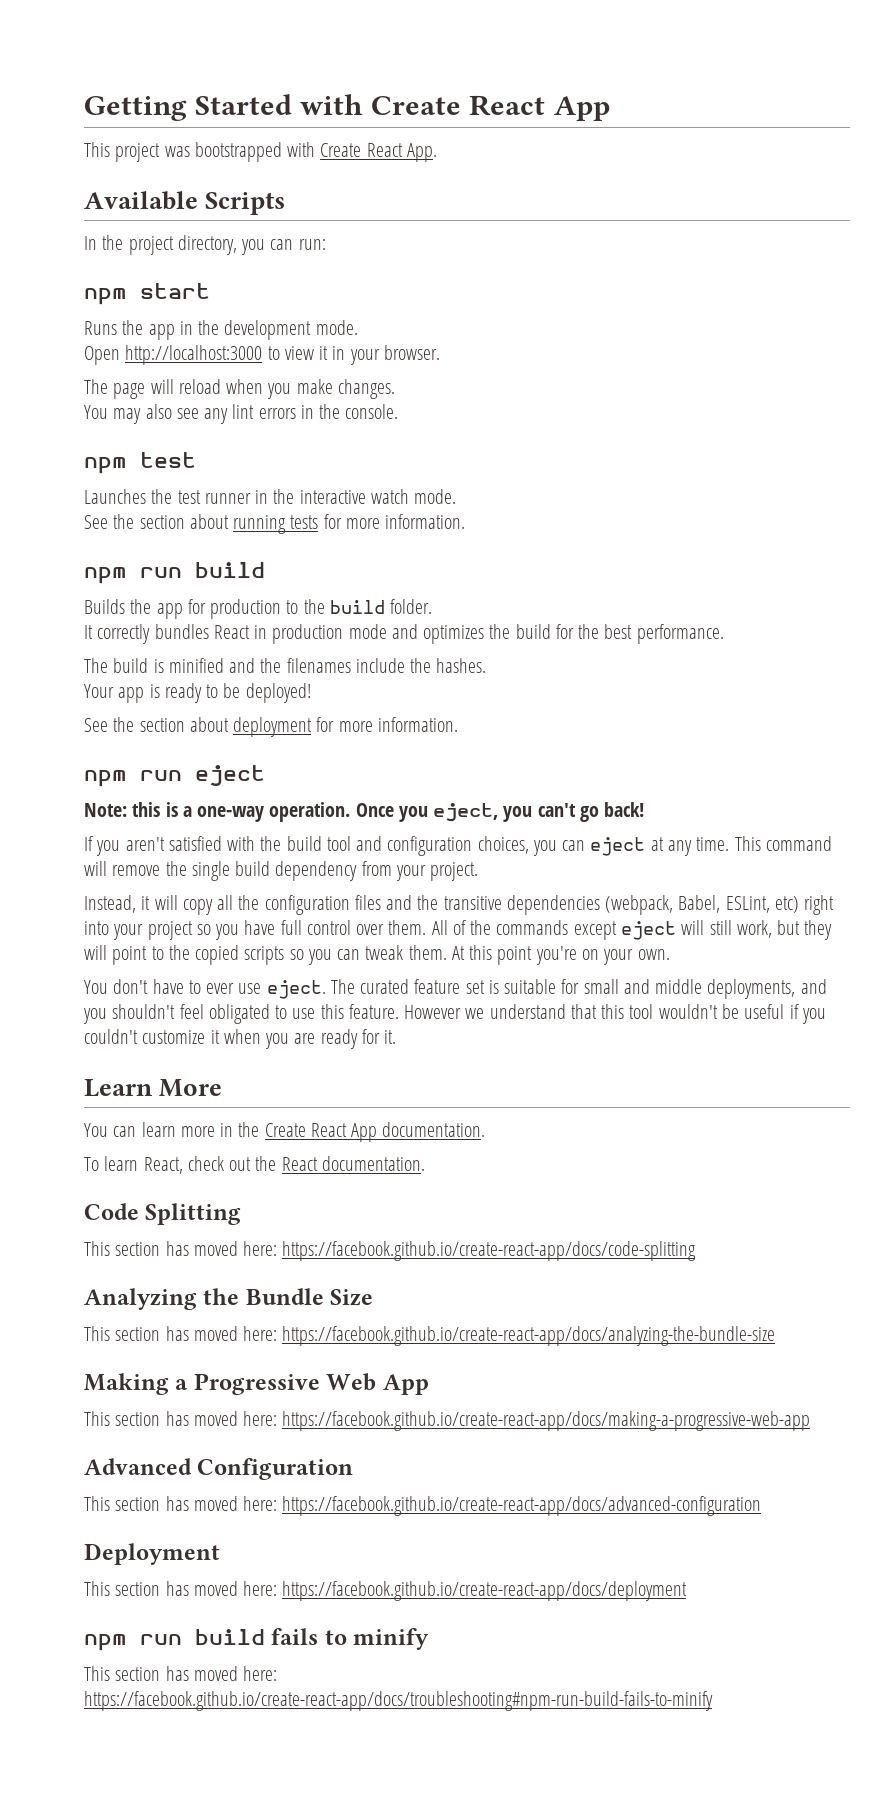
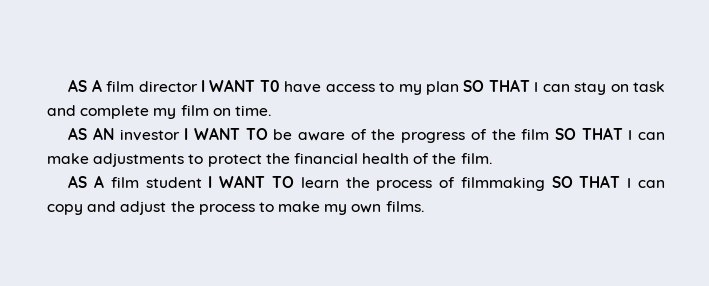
[84,94,610,121] [84,142,437,162] [84,191,286,215] [84,235,326,255] [84,283,210,305] [84,320,358,340] [84,345,440,365] [84,379,395,399] [84,404,399,424] [84,452,196,474] [84,489,457,504] [84,514,466,534] [84,562,265,584] [84,599,433,619] [84,624,724,644] [84,658,487,673] [84,683,311,703] [84,717,458,737] [84,765,265,787] [84,802,645,822] [84,836,832,856] [84,861,479,881] [84,895,835,915] [84,920,833,940] [84,945,670,965] [84,979,827,999] [83,1004,826,1024] [84,1029,397,1049] [84,1079,223,1097] [84,1122,486,1142] [84,1156,425,1174] [84,1203,242,1225] [84,1241,697,1261] [84,1288,374,1310] [84,1326,776,1346] [84,1373,429,1395] [84,1411,811,1431] [84,1458,354,1480] [84,1496,762,1516] [84,1543,220,1565] [84,1581,688,1601] [84,1628,430,1651] [84,1666,278,1681] [84,1691,713,1711] Getting Started with Create React App // This project was bootstrapped with Create React App. // Available Scripts // In the project directory, you can run: // npm start // Runs the app in the development mode. // Open http://localhost:3000 to view it in your browser. // The page will reload when you make changes. // You may also see any lint errors in the console. // npm test // Launches the test runner in the interactive watch mode. // See the section about running tests for more information. // npm run build // Builds the app for production to the build folder. // It correctly bundles React in production mode and optimizes the build for the best performance. // The build is minified and the filenames include the hashes. // Your app is ready to be deployed! // See the section about deployment for more information. // npm run eject // Note: this is a one-way operation. Once you eject, you can't go back! // If you aren't satisfied with the build tool and configuration choices, you can eject at any time. This command will remove the single build dependency from your project. // Instead, it will copy all the configuration files and the transitive dependencies (webpack, Babel, ESLint, etc) right into your project so you have full control over them. All of the commands except eject will still work, but they will point to the copied scripts so you can tweak them. At this point you're on your own. // You don't have to ever use eject. The curated feature set is suitable for small and middle deployments, and you shouldn't feel obligated to use this feature. However we understand that this tool wouldn't be useful if you couldn't customize it when you are ready for it. // Learn More // You can learn more in the Create React App documentation. // To learn React, check out the React documentation. // Code Splitting // This section has moved here: https://facebook.github.io/create-react-app/docs/code-splitting // Analyzing the Bundle Size // This section has moved here: https://facebook.github.io/create-react-app/docs/analyzing-the-bundle-size // Making a Progressive Web App // This section has moved here: https://facebook.github.io/create-react-app/docs/making-a-progressive-web-app // Advanced Configuration // This section has moved here: https://facebook.github.io/create-react-app/docs/advanced-configuration // Deployment // This section has moved here: https://facebook.github.io/create-react-app/docs/deployment // npm run build fails to minify // This section has moved here: https://facebook.github.io/create-react-app/docs/troubleshooting#npm-run-build-fails-to-minify -> [68,79,666,95] [47,105,271,119] [68,127,665,143] [47,153,492,167] [68,175,665,191] [47,201,424,215] AS A film director I WANT T0 have access to my plan SO THAT I can stay on task and complete my film on time. // AS AN investor I WANT TO be aware of the progress of the film SO THAT I can make adjustments to protect the financial health of the film. // AS A film student I WANT TO learn the process of filmmaking SO THAT I can copy and adjust the process to make my own films.

